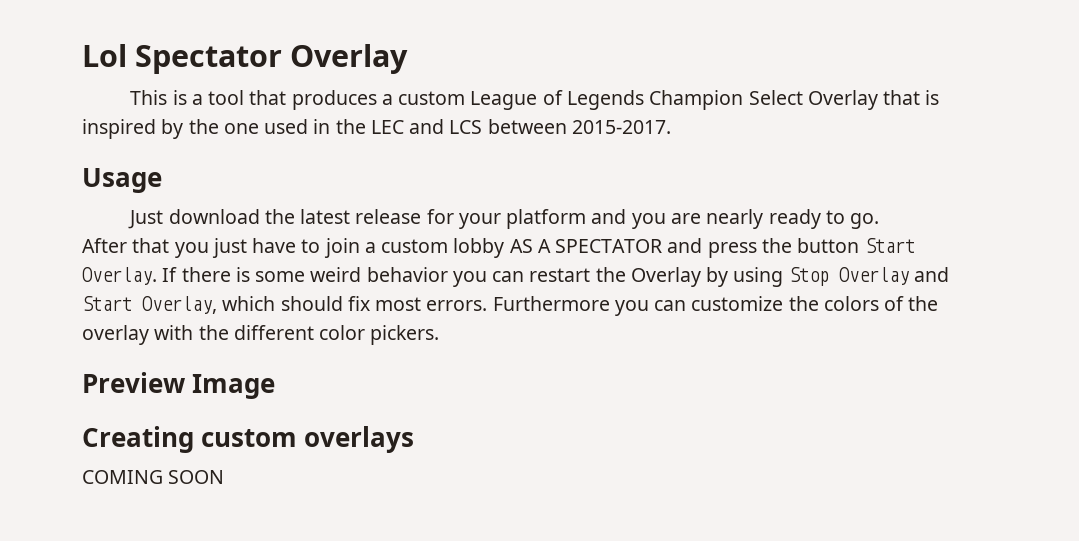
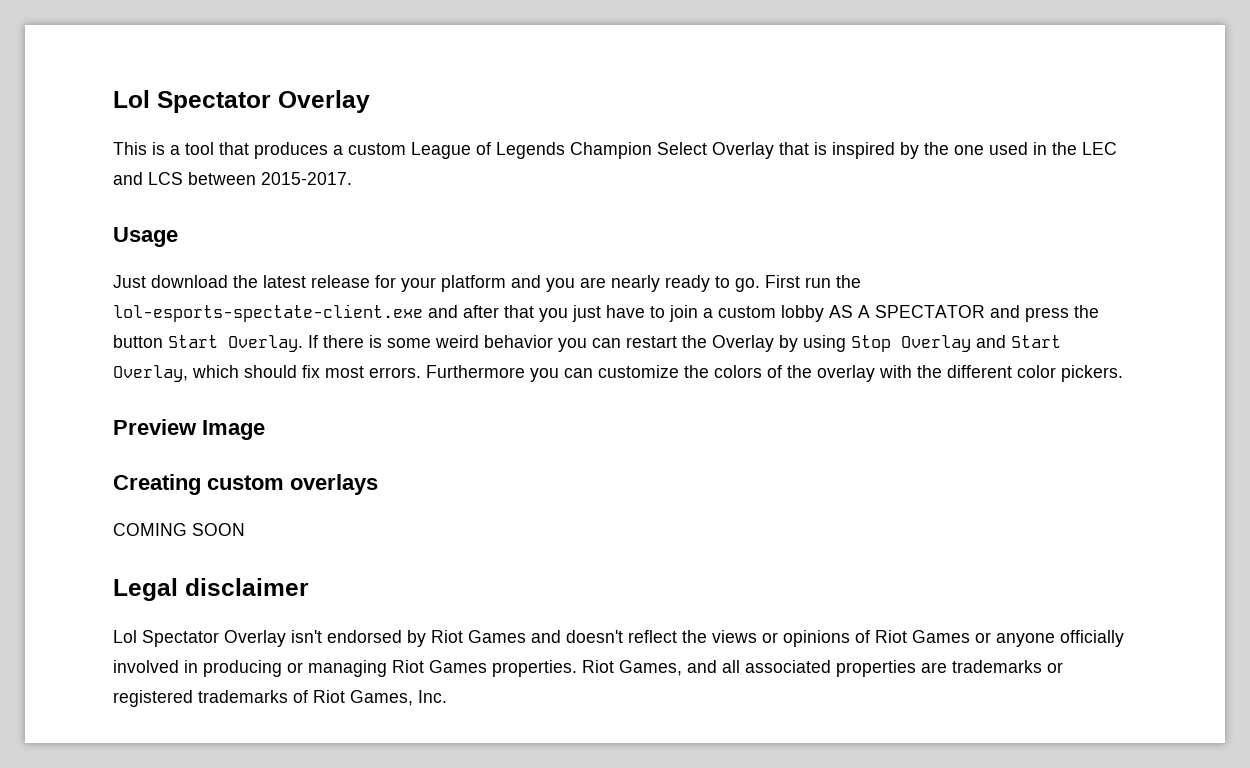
[82,238,127,253] // After -> [765,275,861,288] [113,304,499,322] First run the lol-esports-spectate-client.exe and after
(225, 477) none -> [113,578,309,601] [113,630,1124,647] [113,660,1063,677] [113,690,447,707] // Legal disclaimer // Lol Spectator Overlay isn't endorsed by Riot Games and doesn't reflect the views or opinions of Riot Games or anyone officially involved in producing or managing Riot Games properties. Riot Games, and all associated properties are trademarks or registered trademarks of Riot Games, Inc.

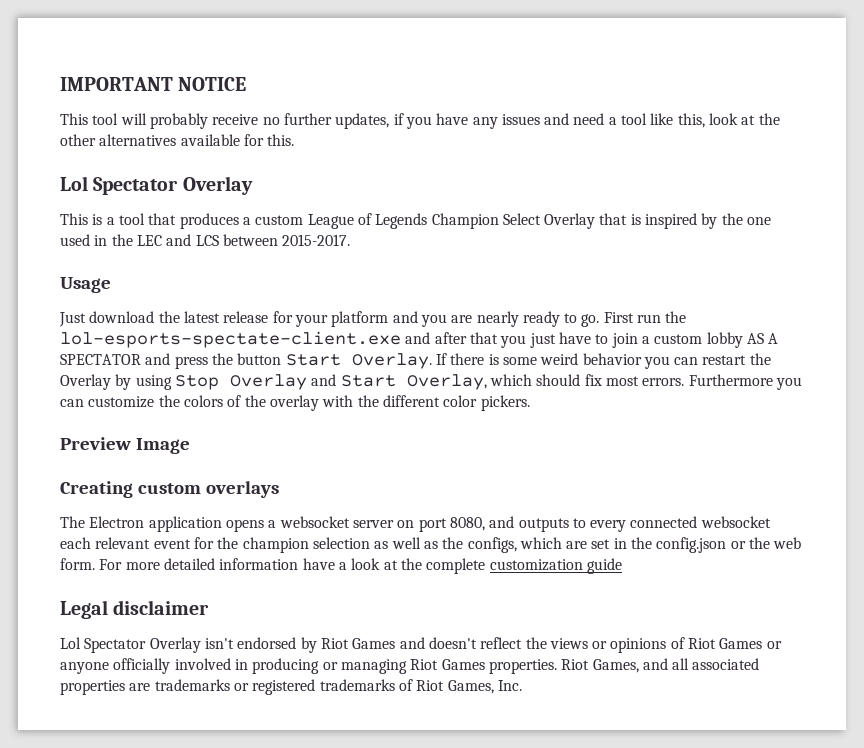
(113, 99) none -> [60,77,247,91] [60,113,780,129] [60,134,295,146] IMPORTANT NOTICE // This tool will probably receive no further updates, if you have any issues and need a tool like this, look at the other alternatives available for this. //
[113,523,245,536] COMING SOON -> [60,516,771,532] [60,537,802,553] [60,558,622,574] The Electron application opens a websocket server on port 8080, and outputs to every connected websocket each relevant event for the champion selection as well as the configs, which are set in the config.json or the web form. For more detailed information have a look at the complete customization guide

